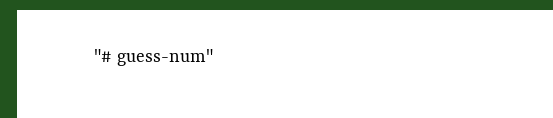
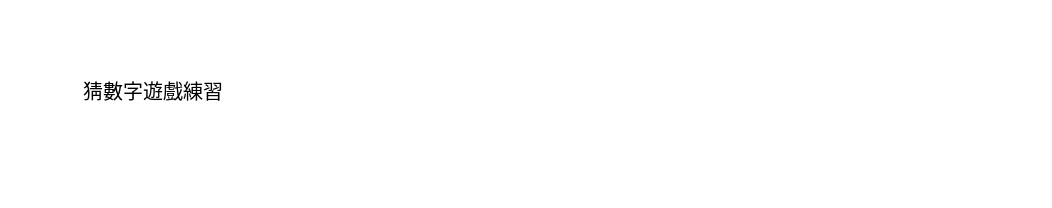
[94,49,214,66] "# guess-num" -> [83,81,223,101] 猜數字遊戲練習

